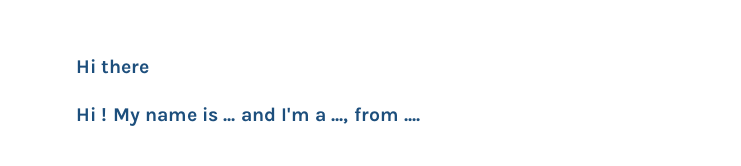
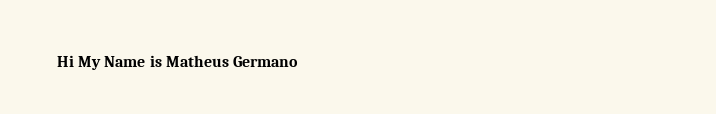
[76,59,150,74] [76,107,420,126] Hi there // Hi ! My name is ... and I'm a ..., from .... -> [57,55,298,70] Hi My Name is Matheus Germano

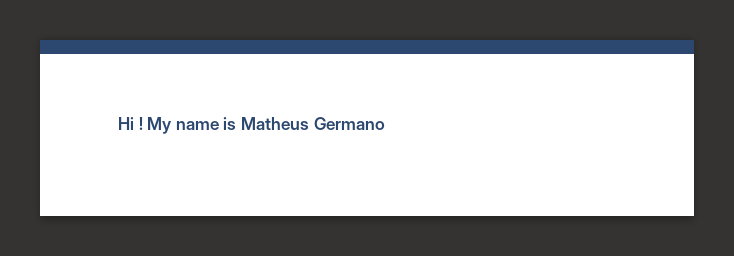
[78,56,146,70] My Name -> [138,117,219,134] ! My name

